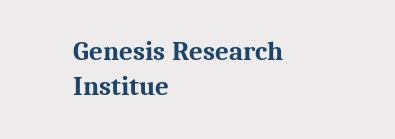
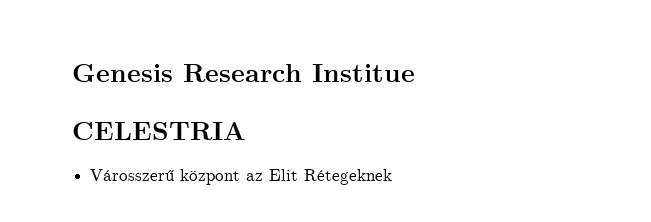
(169, 85) none -> [72,122,246,140] [90,169,393,185] // CELESTRIA // Városszerű központ az Elit Rétegeknek

